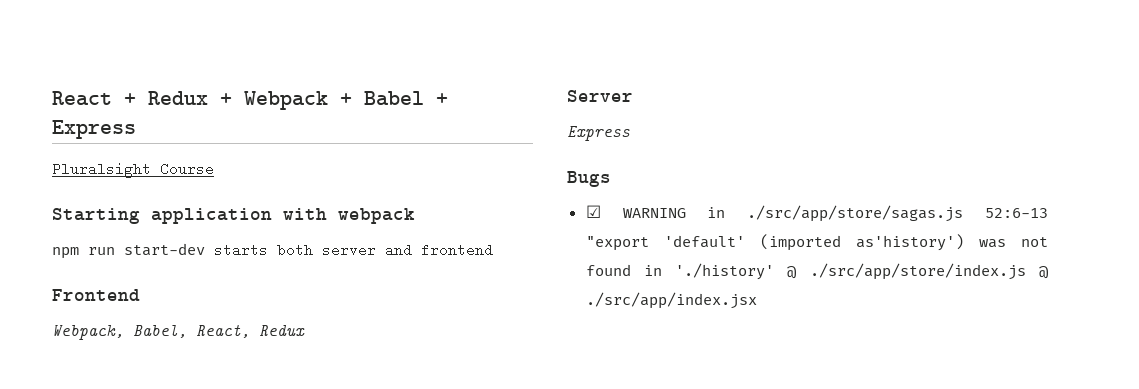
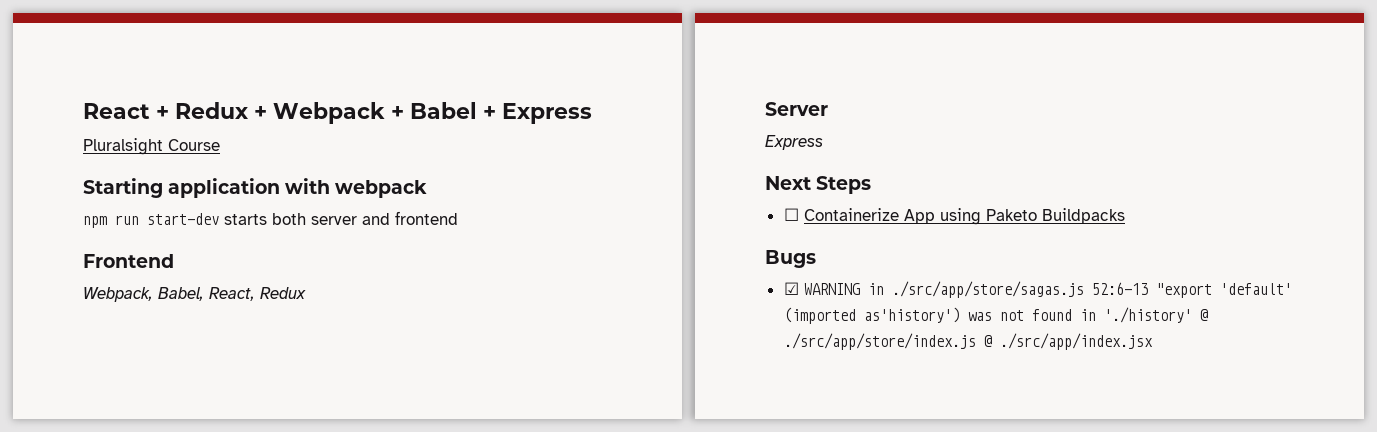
(630, 133) none -> [765,176,872,194] [783,208,1125,225] // Next Steps // ☐ Containerize App using Paketo Buildpacks

